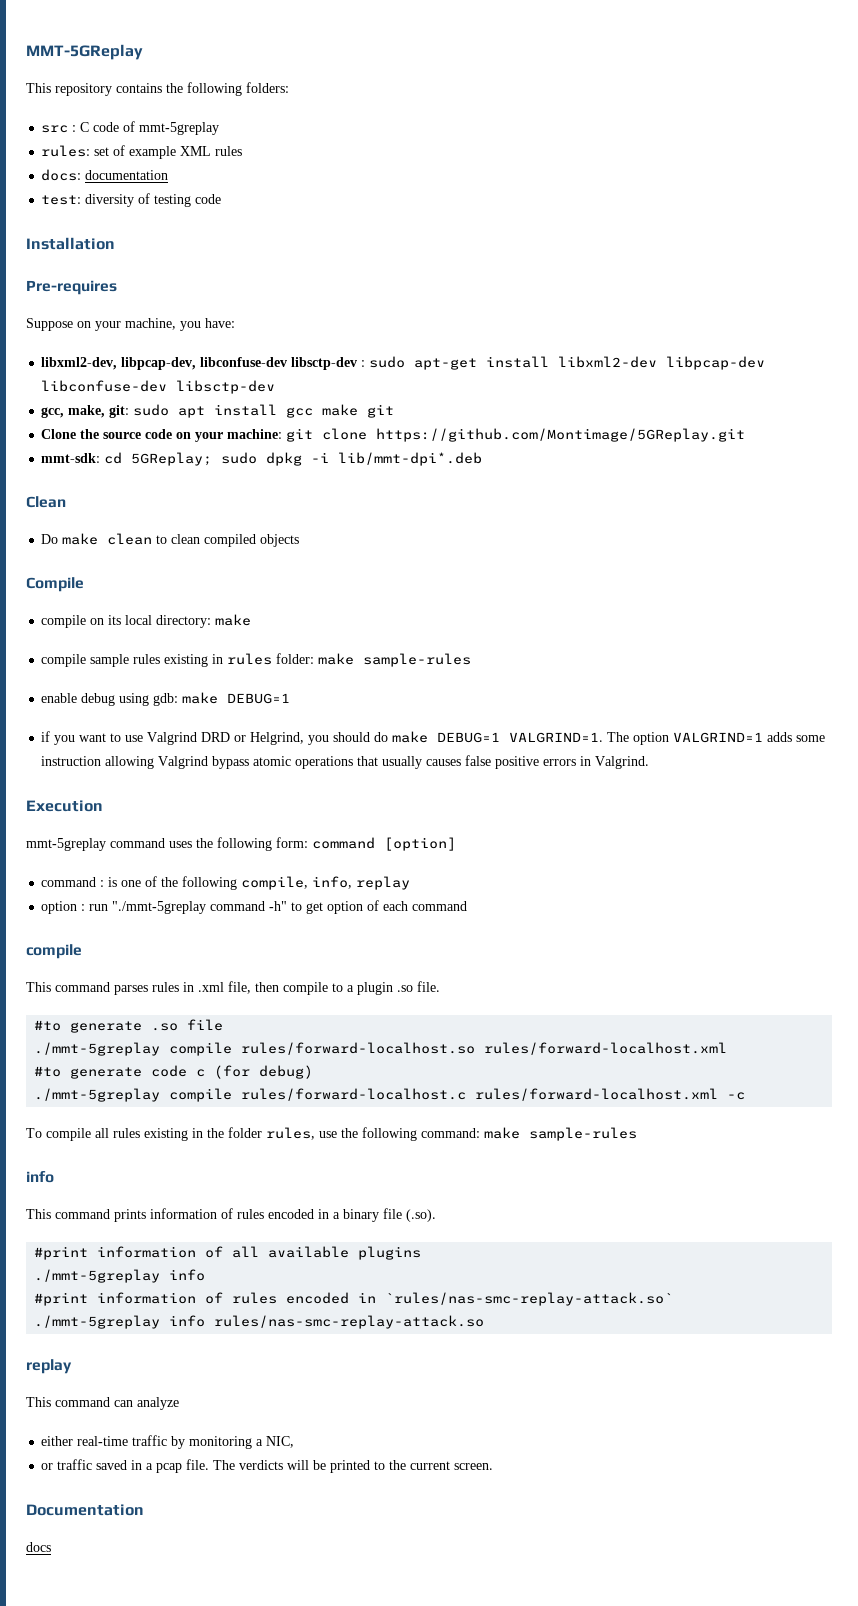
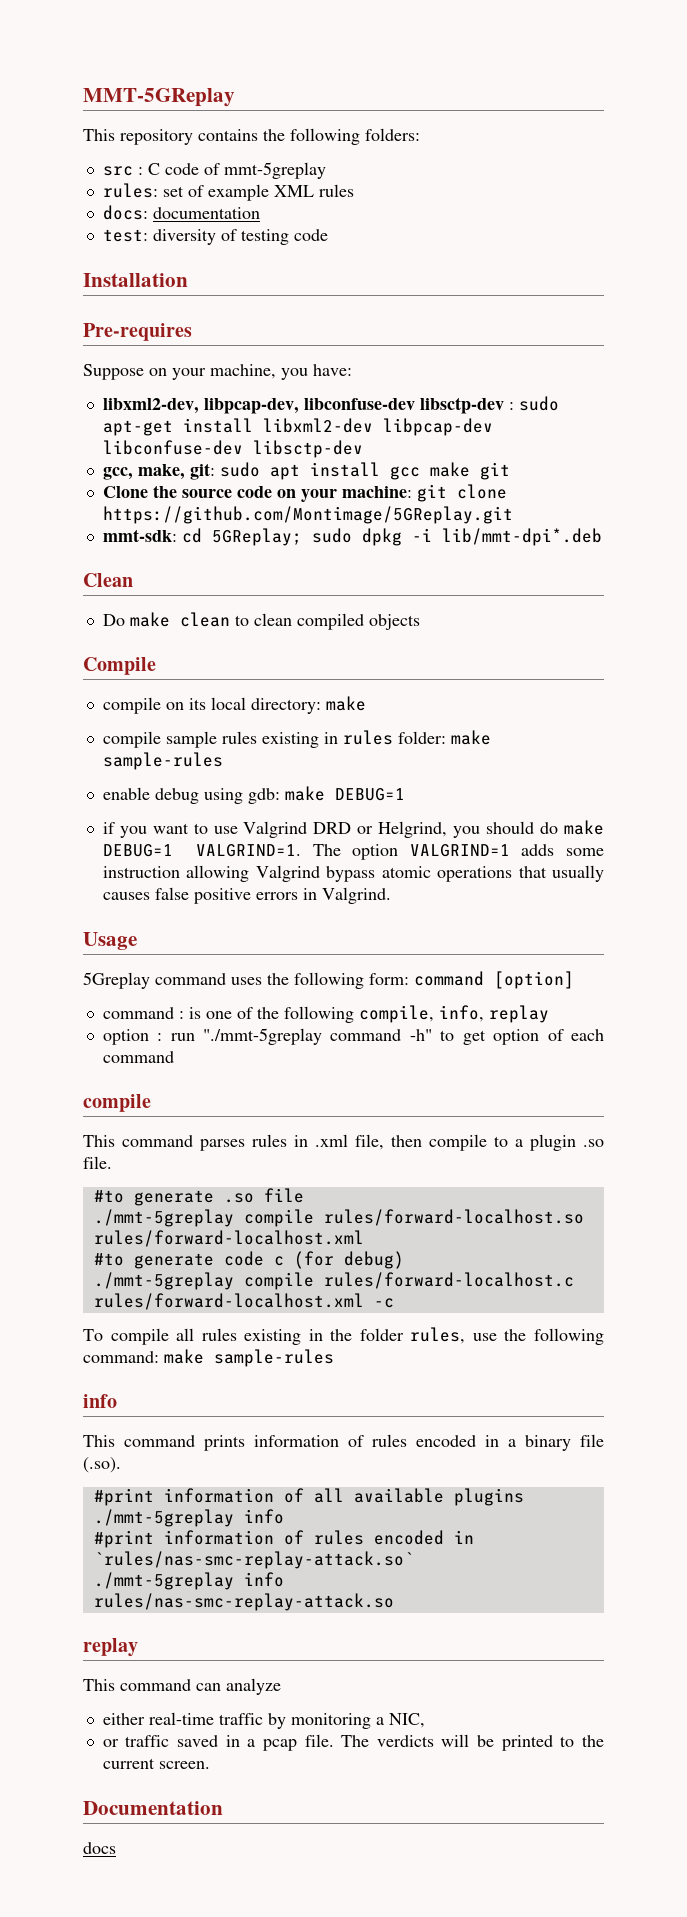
[26,800,103,812] [26,838,106,851] Execution // mmt-5greplay -> [83,932,137,950] [83,972,150,989] Usage // 5Greplay

